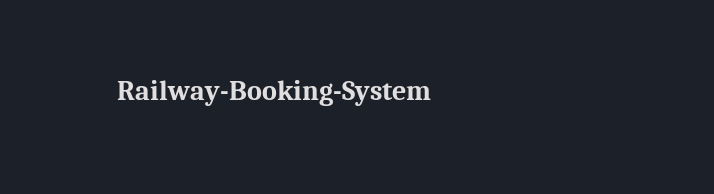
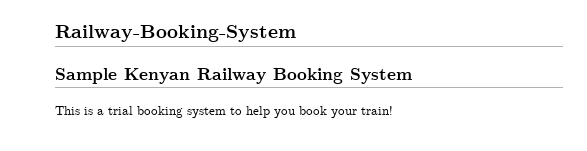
(431, 93) none -> [55,68,412,84] [55,106,393,118] // Sample Kenyan Railway Booking System // This is a trial booking system to help you book your train!

